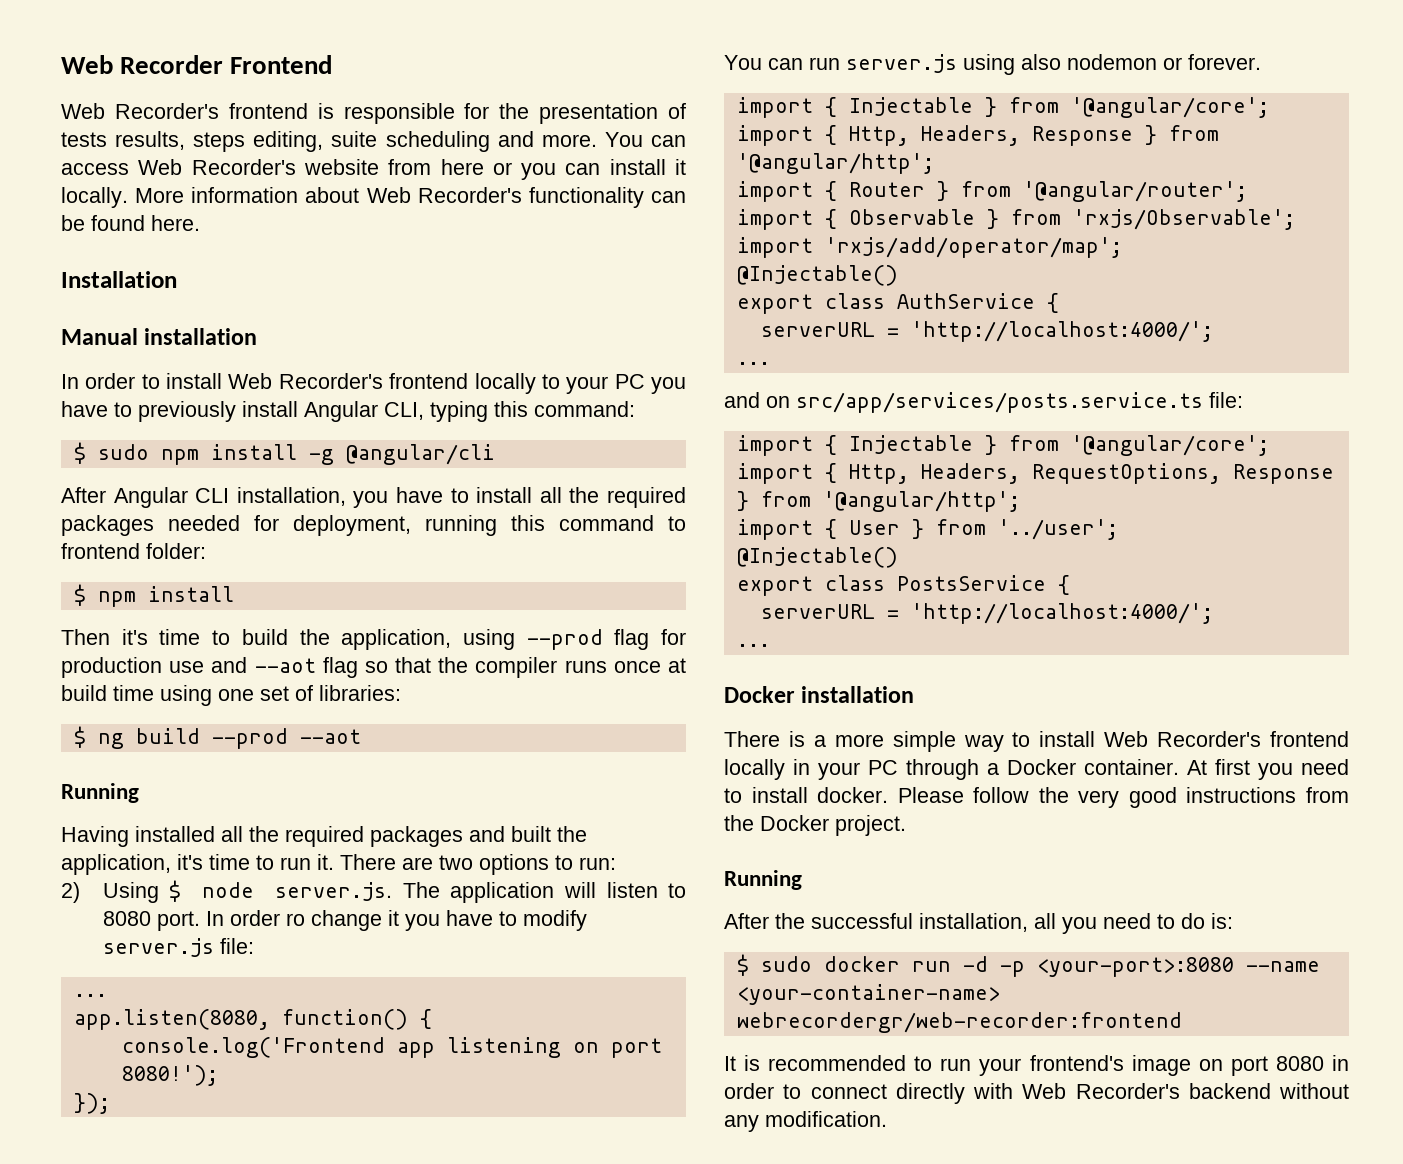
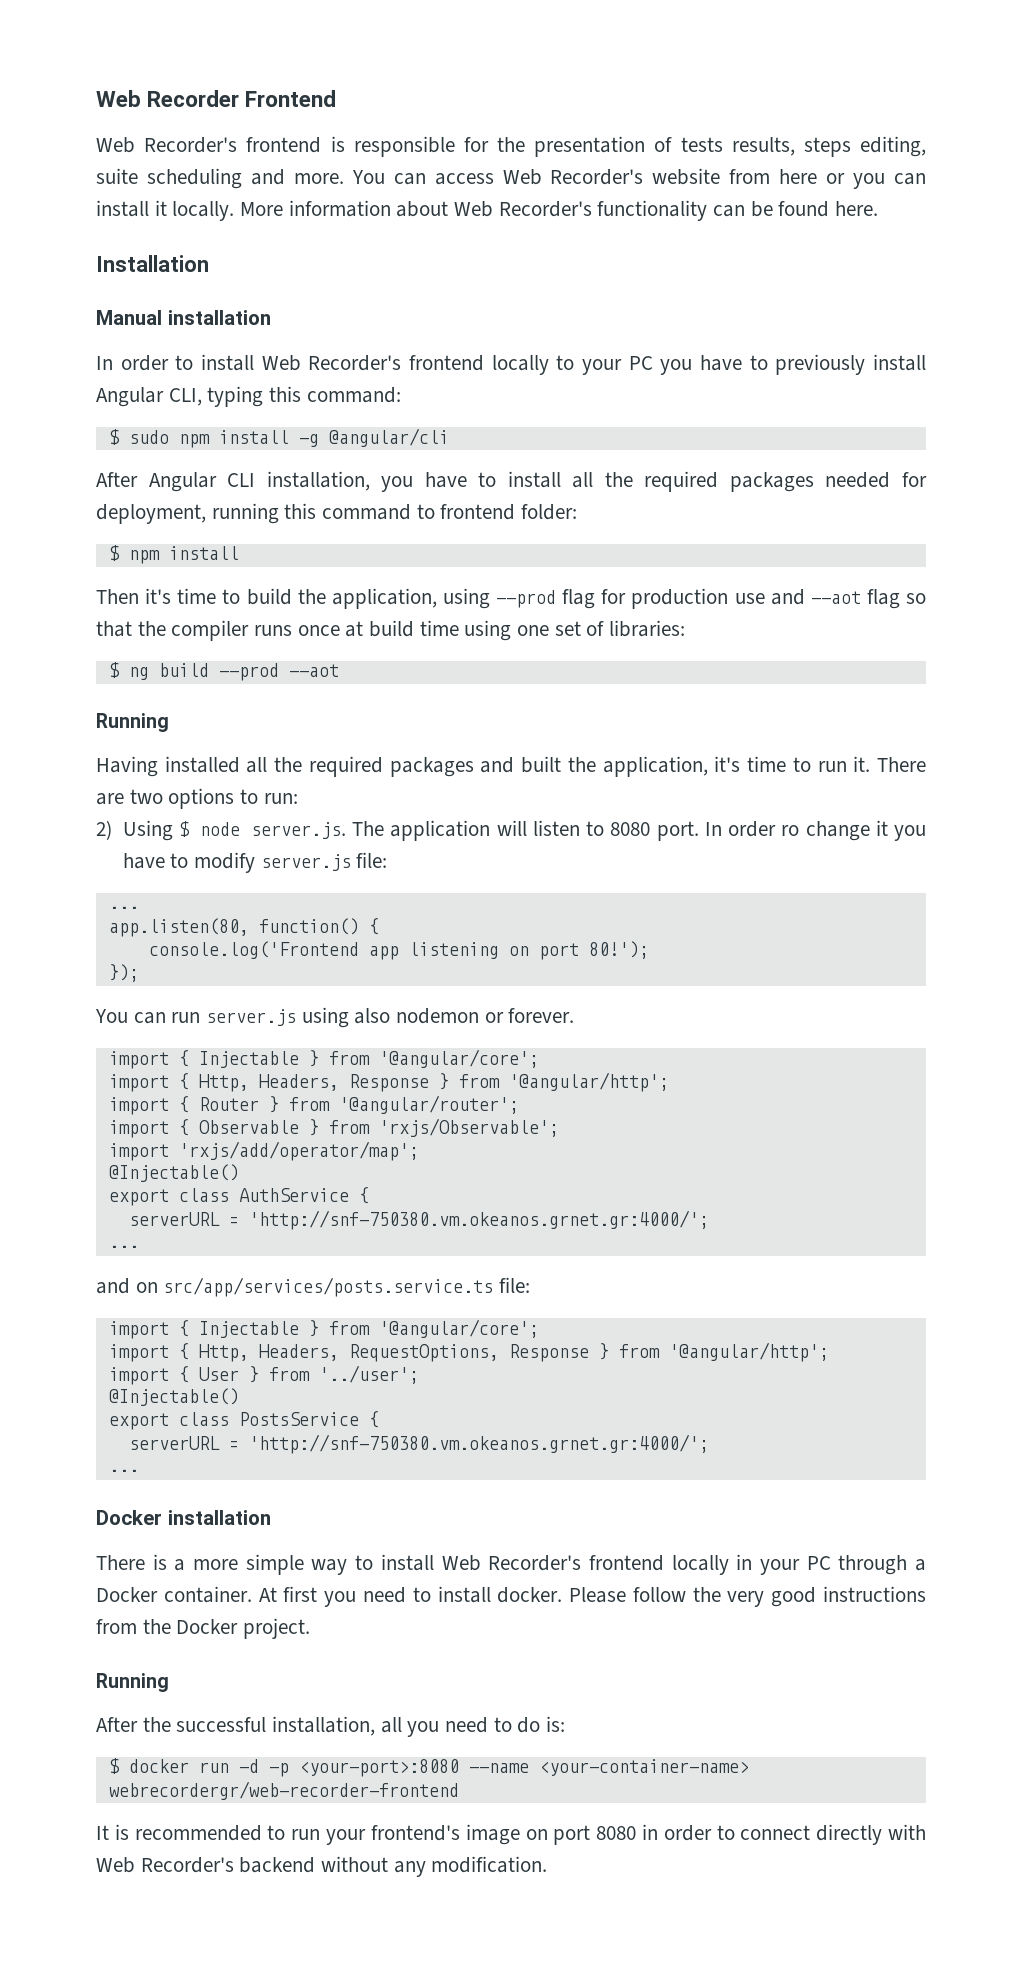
[73,1009,270,1030] app.listen(8080, -> [108,918,249,937] app.listen(80,
[121,1065,218,1086] 8080!'); -> [588,941,649,959] 80!');
[910,321,1213,342] 'http://localhost:4000/'; -> [248,1210,709,1230] 'http://snf-750380.vm.okeanos.grnet.gr:4000/';
[910,603,1213,624] 'http://localhost:4000/'; -> [248,1434,709,1454] 'http://snf-750380.vm.okeanos.grnet.gr:4000/';
[760,956,812,972] sudo -> (120, 1766) none
[736,1012,1182,1033] webrecordergr/web-recorder:frontend -> [108,1781,459,1800] webrecordergr/web-recorder-frontend

